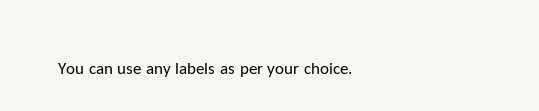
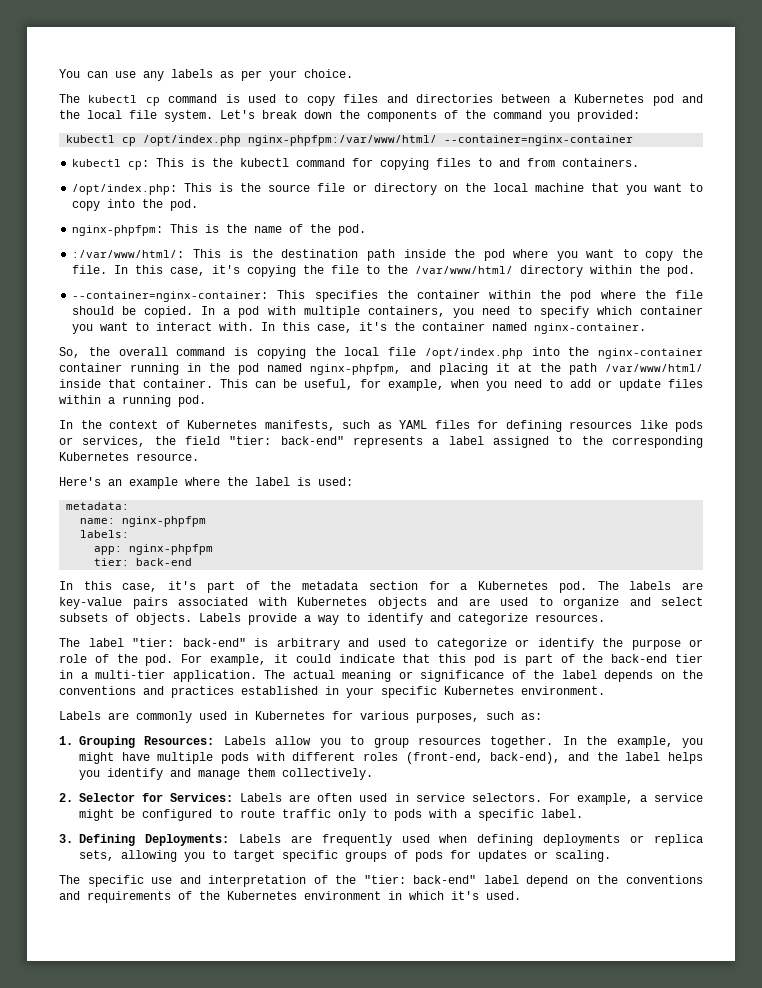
(352, 68) none -> [59,94,703,106] [59,110,640,122] [66,135,634,146] [72,158,640,170] [72,183,703,195] [72,199,199,211] [72,224,367,236] [72,249,703,261] [72,265,696,277] [72,290,703,302] [72,306,703,318] [72,322,647,334] [59,347,703,359] [59,363,704,375] [59,379,703,391] [59,395,206,407] [59,420,703,432] [59,436,703,448] [59,452,199,461] [59,477,353,489] [66,502,130,510] [80,516,207,527] [80,530,130,538] [94,544,214,555] [94,558,193,566] [59,581,704,593] [59,597,703,609] [59,613,605,625] [59,638,703,650] [59,654,704,666] [59,670,703,682] [59,686,605,698] [59,711,542,723] [59,736,703,748] [79,752,703,764] [79,768,373,780] [59,793,704,805] [79,809,583,821] [59,834,703,846] [79,850,611,862] [59,875,704,887] [59,891,521,903] // The kubectl cp command is used to copy files and directories between a Kubernetes pod and the local file system. Let's break down the components of the command you provided: // kubectl cp /opt/index.php nginx-phpfpm:/var/www/html/ --container=nginx-container // kubectl cp: This is the kubectl command for copying files to and from containers. // /opt/index.php: This is the source file or directory on the local machine that you want to copy into the pod. // nginx-phpfpm: This is the name of the pod. // :/var/www/html/: This is the destination path inside the pod where you want to copy the file. In this case, it's copying the file to the /var/www/html/ directory within the pod. // --container=nginx-container: This specifies the container within the pod where the file should be copied. In a pod with multiple containers, you need to specify which container you want to interact with. In this case, it's the container named nginx-container. // So, the overall command is copying the local file /opt/index.php into the nginx-container container running in the pod named nginx-phpfpm, and placing it at the path /var/www/html/ inside that container. This can be useful, for example, when you need to add or update files within a running pod. // In the context of Kubernetes manifests, such as YAML files for defining resources like pods or services, the field "tier: back-end" represents a label assigned to the corresponding Kubernetes resource. // Here's an example where the label is used: // metadata: // name: nginx-phpfpm // labels: // app: nginx-phpfpm // tier: back-end // In this case, it's part of the metadata section for a Kubernetes pod. The labels are key-value pairs associated with Kubernetes objects and are used to organize and select subsets of objects. Labels provide a way to identify and categorize resources. // The label "tier: back-end" is arbitrary and used to categorize or identify the purpose or role of the pod. For example, it could indicate that this pod is part of the back-end tier in a multi-tier application. The actual meaning or significance of the label depends on the conventions and practices established in your specific Kubernetes environment. // Labels are commonly used in Kubernetes for various purposes, such as: // 1. Grouping Resources: Labels allow you to group resources together. In the example, you might have multiple pods with different roles (front-end, back-end), and the label helps you identify and manage them collectively. // 2. Selector for Services: Labels are often used in service selectors. For example, a service might be configured to route traffic only to pods with a specific label. // 3. Defining Deployments: Labels are frequently used when defining deployments or replica sets, allowing you to target specific groups of pods for updates or scaling. // The specific use and interpretation of the "tier: back-end" label depend on the conventions and requirements of the Kubernetes environment in which it's used.

